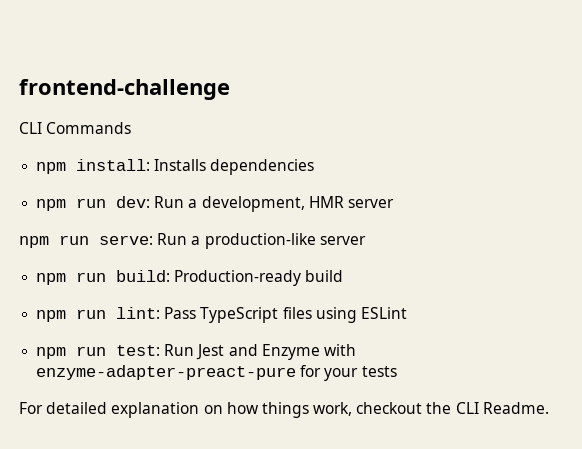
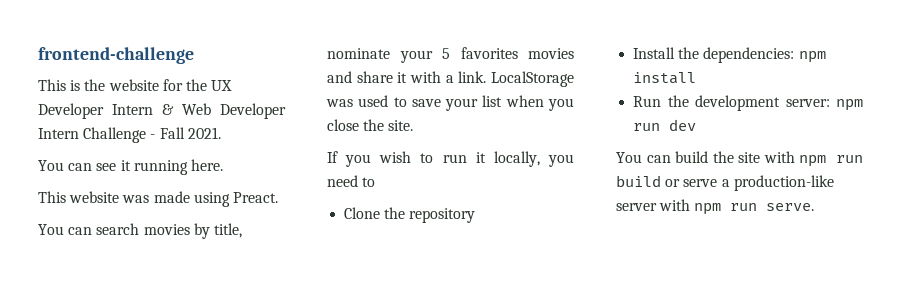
[19,122,132,134] [36,159,315,175] [36,196,394,212] [19,233,188,248] CLI Commands // npm install: Installs dependencies // npm run dev: Run a development, HMR server // npm run serve: Run -> [38,79,233,91] [38,103,286,119] [38,127,221,143] [38,159,223,175] [38,191,278,207] [38,223,242,239] [327,47,574,63] [327,71,574,87] [326,95,574,111] [327,119,414,131] [327,151,574,167] [327,175,376,187] [344,207,476,223] [633,47,826,63] [633,72,697,84] [633,95,863,111] [633,119,697,131] [616,151,863,167] [616,175,718,187] This is the website for the UX Developer Intern & Web Developer Intern Challenge - Fall 2021. // You can see it running here. // This website was made using Preact. // You can search movies by title, nominate your 5 favorites movies and share it with a link. LocalStorage was used to save your list when you close the site. // If you wish to run it locally, you need to // Clone the repository // Install the dependencies: npm install // Run the development server: npm run dev // You can build the site with npm run build or serve
[36,270,344,286] [36,307,407,323] [36,344,356,360] [36,365,397,381] [19,402,549,418] // npm run build: Production-ready build // npm run lint: Pass TypeScript files using ESLint // npm run test: Run Jest and Enzyme with enzyme-adapter-preact-pure for your tests // For detailed explanation on how things work, checkout the CLI Readme. -> [659,199,815,215] with npm run serve.

